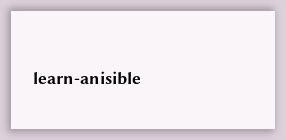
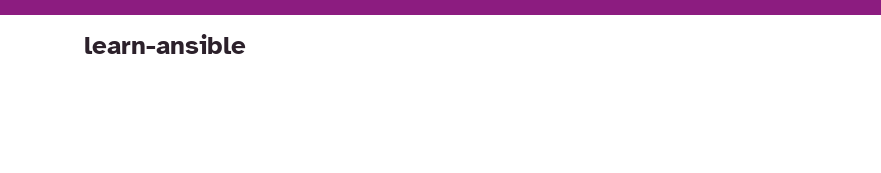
[33,71,141,85] learn-anisible -> [84,34,246,54] learn-ansible

